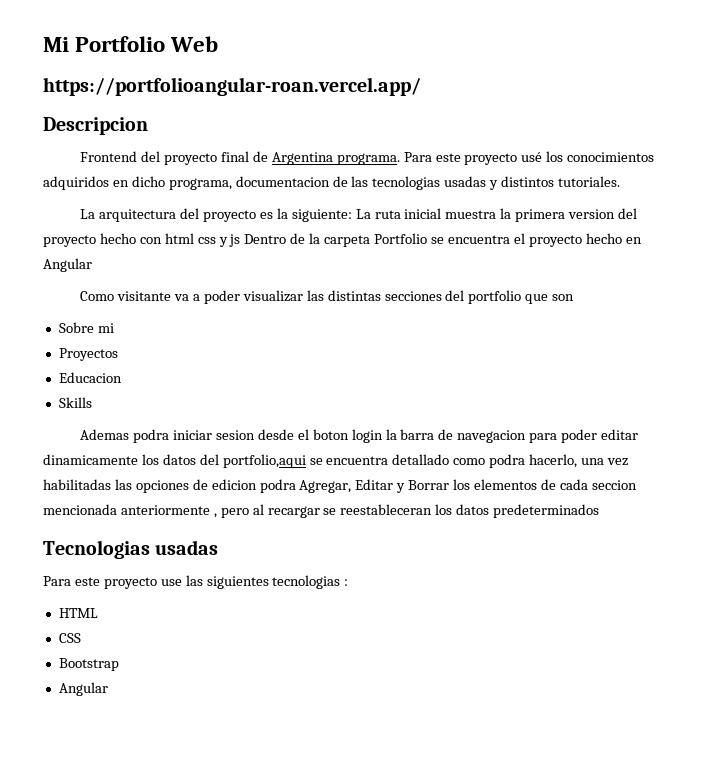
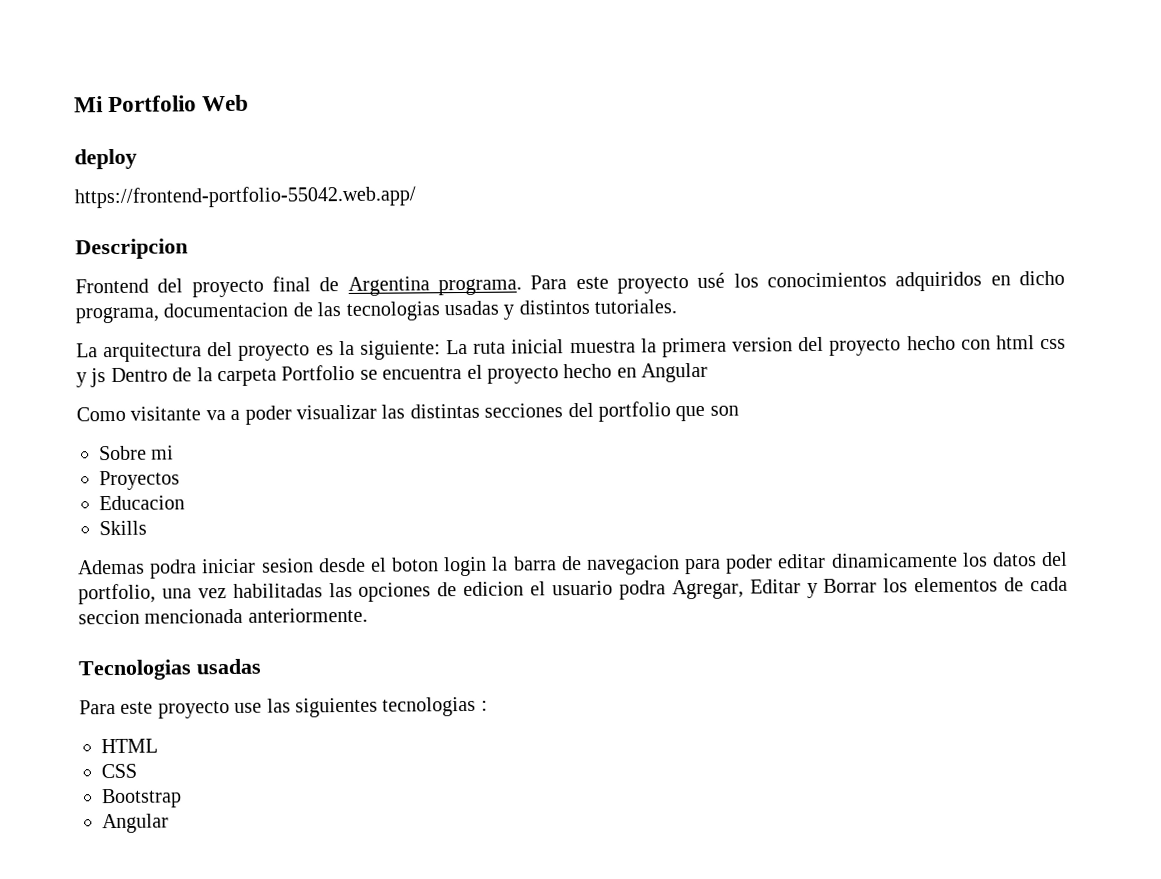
[43,77,421,96] https://portfolioangular-roan.vercel.app/ -> [74,148,137,170] [74,185,416,209] deploy // https://frontend-portfolio-55042.web.app/
[222,454,578,468] portfolio,aqui se encuentra detallado como podra hacerlo, -> [78,583,156,605] portfolio,
(257, 484) none -> [530,580,614,596] el usuario
[120,504,600,518] anteriormente , pero al recargar se reestableceran los datos predeterminados -> [247,607,368,623] anteriormente.

